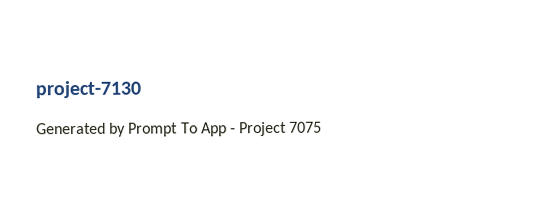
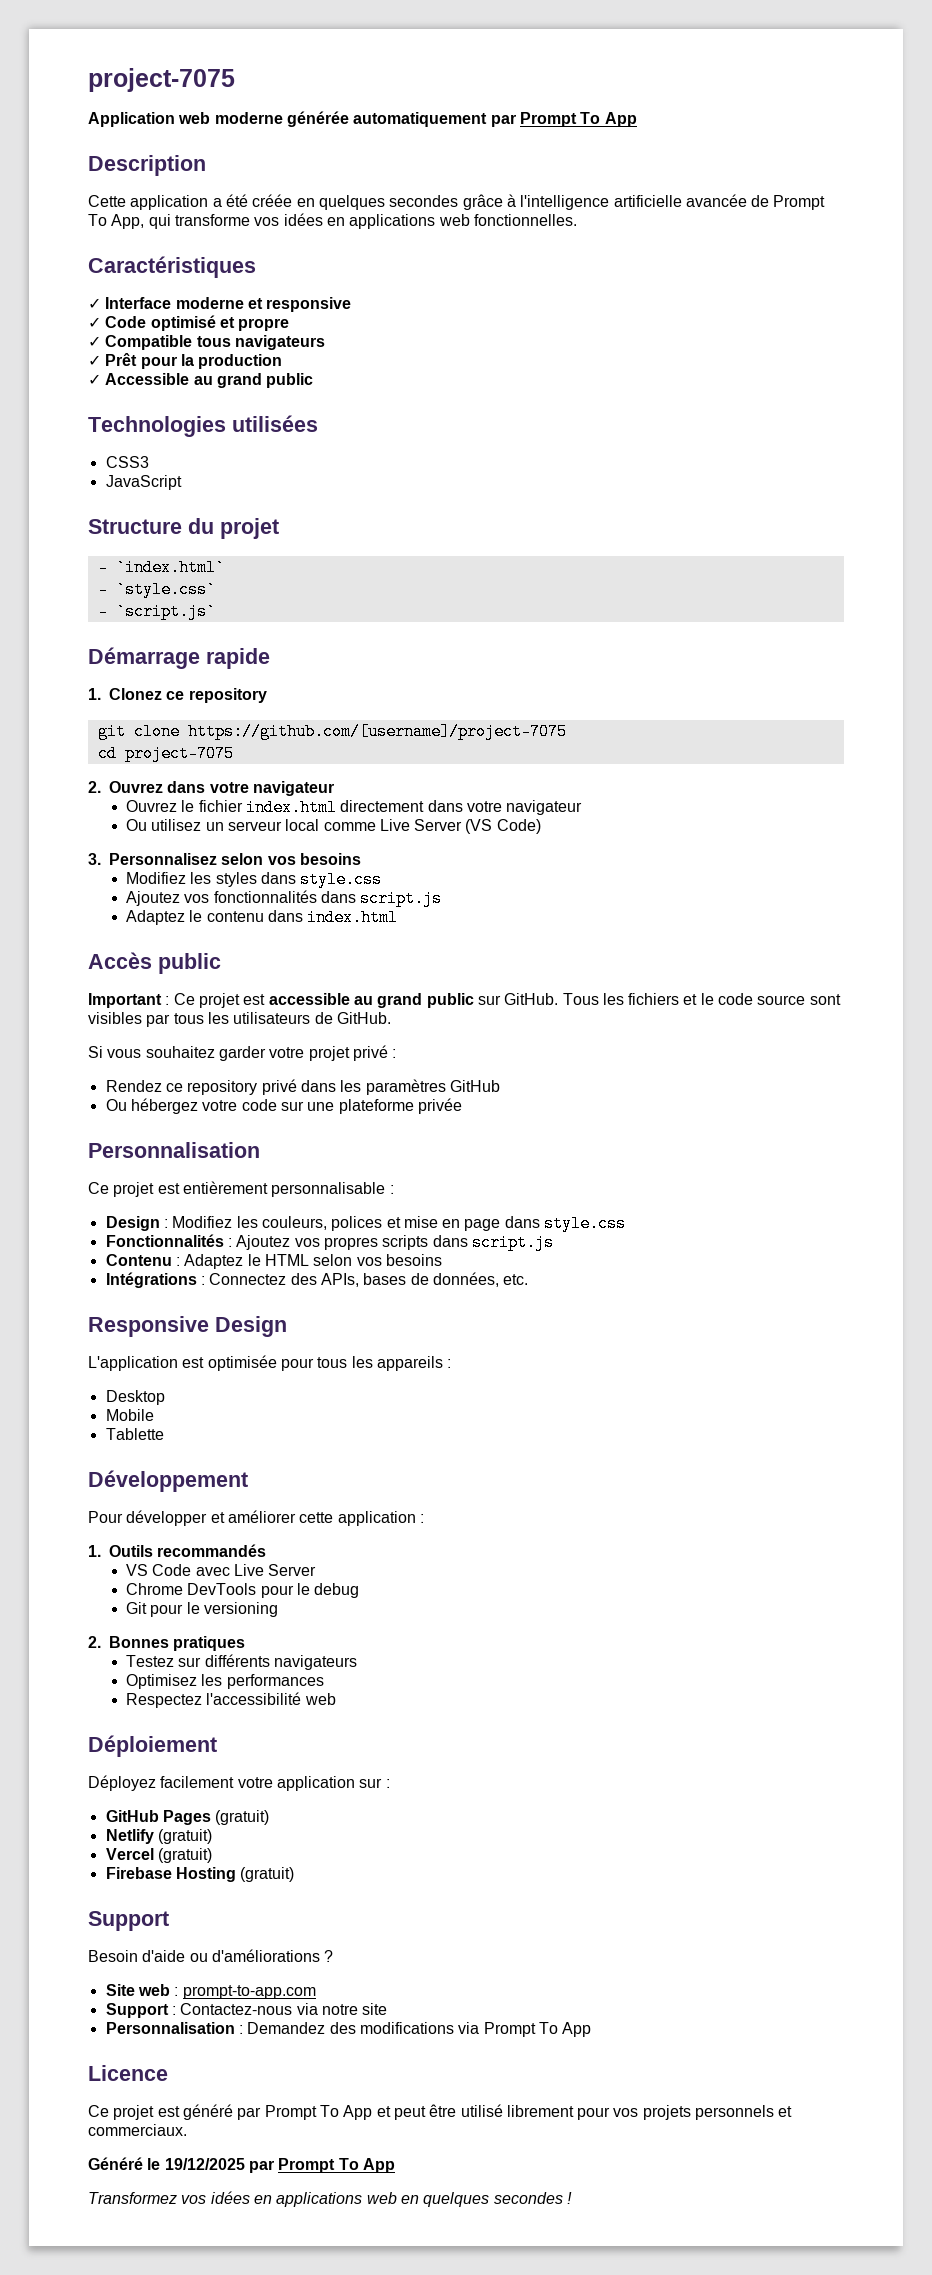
[35,80,141,99] [36,121,323,137] project-7130 // Generated by Prompt To App - Project 7075 -> [88,68,235,92] [88,111,637,127] [88,155,206,176] [88,194,826,210] [88,213,577,229] [88,256,256,278] [88,297,352,312] [88,315,290,331] [88,335,325,350] [88,353,283,369] [88,373,314,388] [88,415,318,437] [105,456,149,468] [105,475,182,490] [88,518,279,539] [97,559,225,576] [97,581,216,598] [97,603,216,620] [88,647,270,669] [88,688,267,703] [97,723,567,740] [97,745,234,762] [88,781,334,796] [125,799,583,816] [125,819,541,834] [88,853,361,865] [125,871,383,888] [125,890,443,907] [125,909,399,926] [88,952,221,974] [88,993,841,1008] [88,1012,391,1027] [88,1045,397,1061] [105,1079,500,1095] [105,1098,462,1114] [88,1142,260,1158] [88,1181,394,1197] [105,1215,627,1232] [105,1234,554,1251] [105,1254,442,1269] [105,1272,529,1288] [88,1316,287,1337] [88,1355,452,1371] [105,1390,165,1405] [105,1409,154,1421] [105,1428,164,1440] [88,1470,248,1492] [88,1510,424,1526] [88,1544,267,1557] [125,1564,317,1576] [125,1583,360,1598] [125,1602,278,1617] [88,1636,246,1651] [125,1654,357,1670] [125,1674,324,1689] [125,1692,336,1708] [88,1735,217,1757] [88,1775,390,1791] [105,1810,270,1825] [105,1829,212,1844] [105,1848,212,1863] [105,1867,295,1882] [88,1911,169,1931] [88,1949,334,1962] [105,1984,316,1999] [105,2003,388,2018] [105,2022,592,2037] [88,2065,168,2081] [88,2104,793,2120] [88,2124,187,2136] [88,2157,395,2173] [88,2191,572,2207] project-7075 // Application web moderne générée automatiquement par Prompt To App // Description // Cette application a été créée en quelques secondes grâce à l'intelligence artificielle avancée de Prompt To App, qui transforme vos idées en applications web fonctionnelles. // Caractéristiques // ✓ Interface moderne et responsive // ✓ Code optimisé et propre // ✓ Compatible tous navigateurs // ✓ Prêt pour la production // ✓ Accessible au grand public // Technologies utilisées // CSS3 // JavaScript // Structure du projet // - `index.html` // - `style.css` // - `script.js` // Démarrage rapide // 1. Clonez ce repository // git clone https://github.com/[username]/project-7075 // cd project-7075 // 2. Ouvrez dans votre navigateur // Ouvrez le fichier index.html directement dans votre navigateur // Ou utilisez un serveur local comme Live Server (VS Code) // 3. Personnalisez selon vos besoins // Modifiez les styles dans style.css // Ajoutez vos fonctionnalités dans script.js // Adaptez le contenu dans index.html // Accès public // Important : Ce projet est accessible au grand public sur GitHub. Tous les fichiers et le code source sont visibles par tous les utilisateurs de GitHub. // Si vous souhaitez garder votre projet privé : // Rendez ce repository privé dans les paramètres GitHub // Ou hébergez votre code sur une plateforme privée // Personnalisation // Ce projet est entièrement personnalisable : // Design : Modifiez les couleurs, polices et mise en page dans style.css // Fonctionnalités : Ajoutez vos propres scripts dans script.js // Contenu : Adaptez le HTML selon vos besoins // Intégrations : Connectez des APIs, bases de données, etc. // Responsive Design // L'application est optimisée pour tous les appareils : // Desktop // Mobile // Tablette // Développement // Pour développer et améliorer cette application : // 1. Outils recommandés // VS Code avec Live Server // Chrome DevTools pour le debug // Git pour le versioning // 2. Bonnes pratiques // Testez sur différents navigateurs // Optimisez les performances // Respectez l'accessibilité web // Déploiement // Déployez facilement votre application sur : // GitHub Pages (gratuit) // Netlify (gratuit) // Vercel (gratuit) // Firebase Hosting (gratuit) // Support // Besoin d'aide ou d'améliorations ? // Site web : prompt-to-app.com // Support : Contactez-nous via notre site // Personnalisation : Demandez des modifications via Prompt To App // Licence // Ce projet est généré par Prompt To App et peut être utilisé librement pour vos projets personnels et commerciaux. // Généré le 19/12/2025 par Prompt To App // Transformez vos idées en applications web en quelques secondes !

